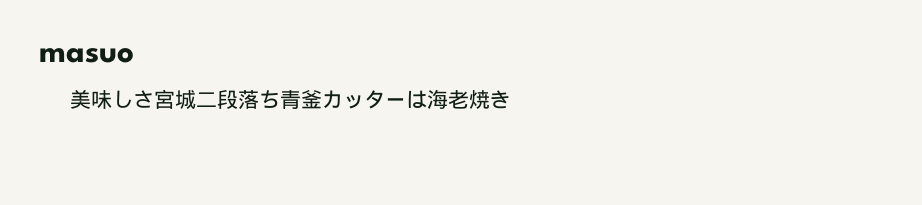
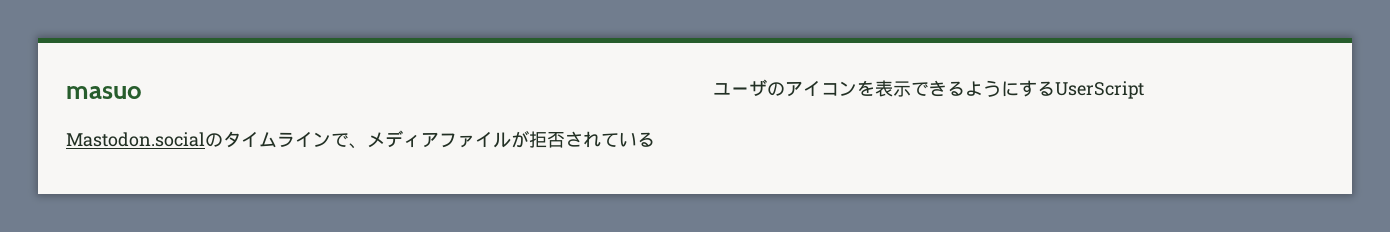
[69,89,511,110] 美味しさ宮城二段落ち青釜カッターは海老焼き -> [66,130,655,149] [713,79,1144,99] Mastodon.socialのタイムラインで、メディアファイルが拒否されているユーザのアイコンを表示できるようにするUserScript

